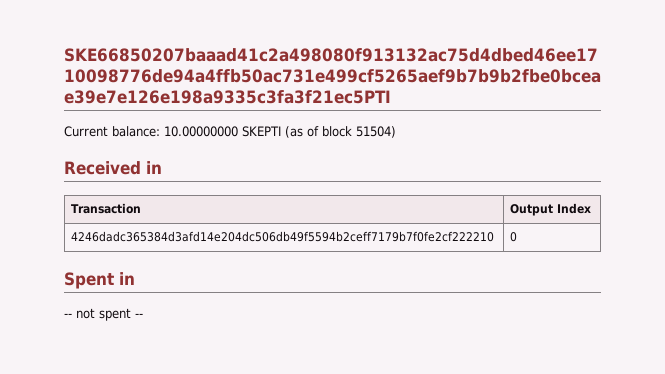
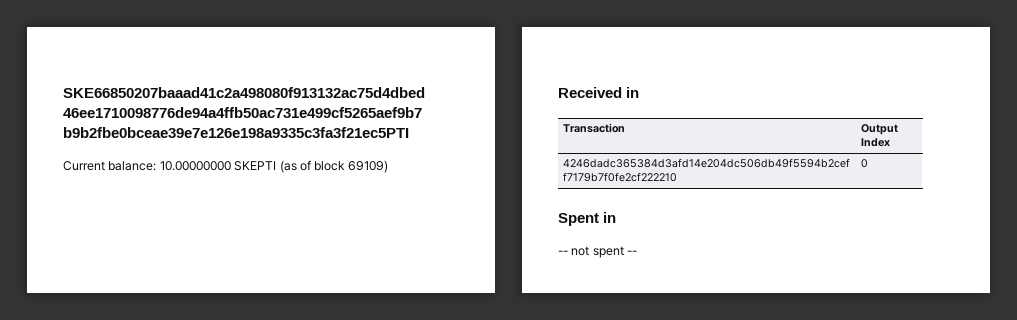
[356,126,396,138] 51504) -> [347,160,388,173] 69109)

